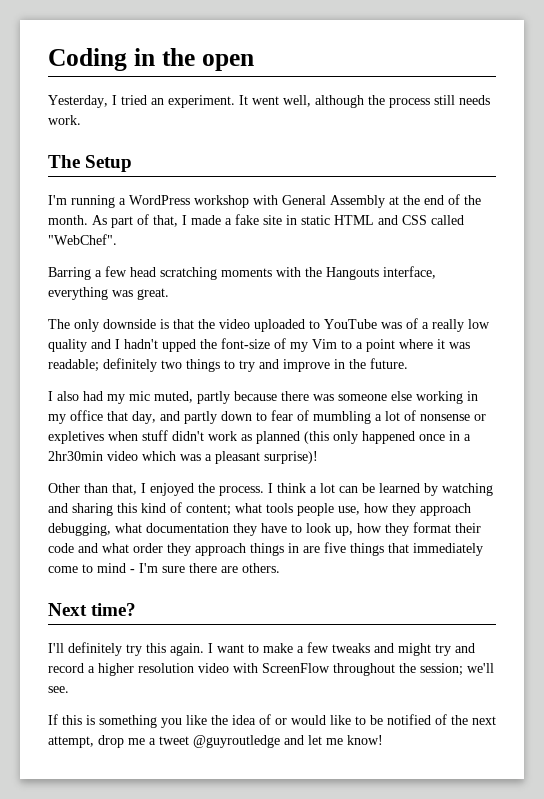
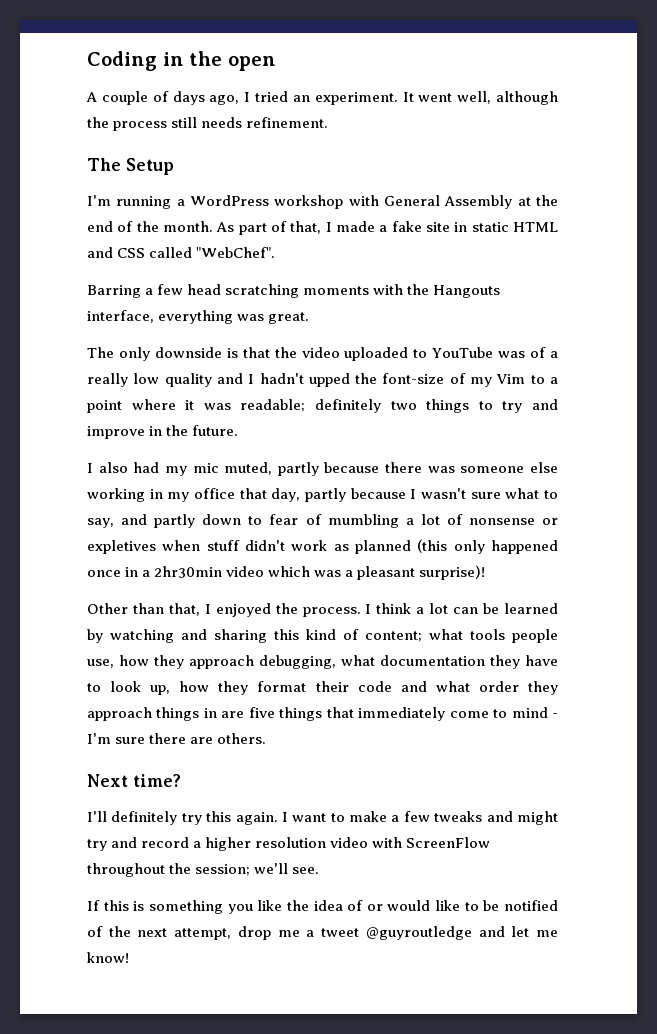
[48,95,108,108] Yesterday, -> [86,91,240,105] A couple of days ago,
[48,115,81,125] work. -> [246,117,329,128] refinement.
(156, 417) none -> [305,488,559,502] [87,518,114,528] partly because I wasn't sure what to say,

